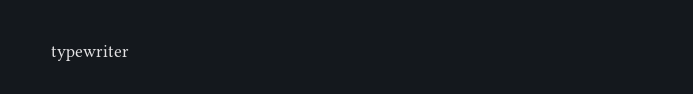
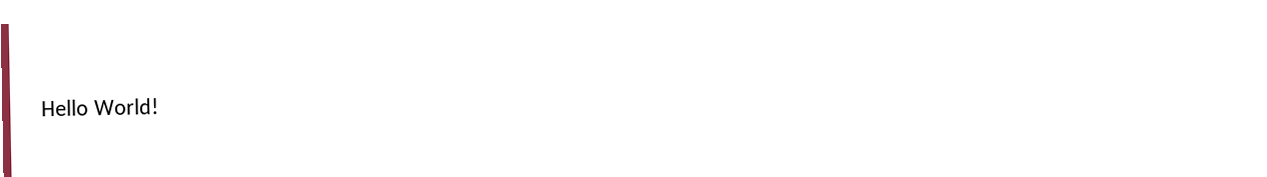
[51,45,129,61] typewriter -> [41,98,159,117] Hello World!

